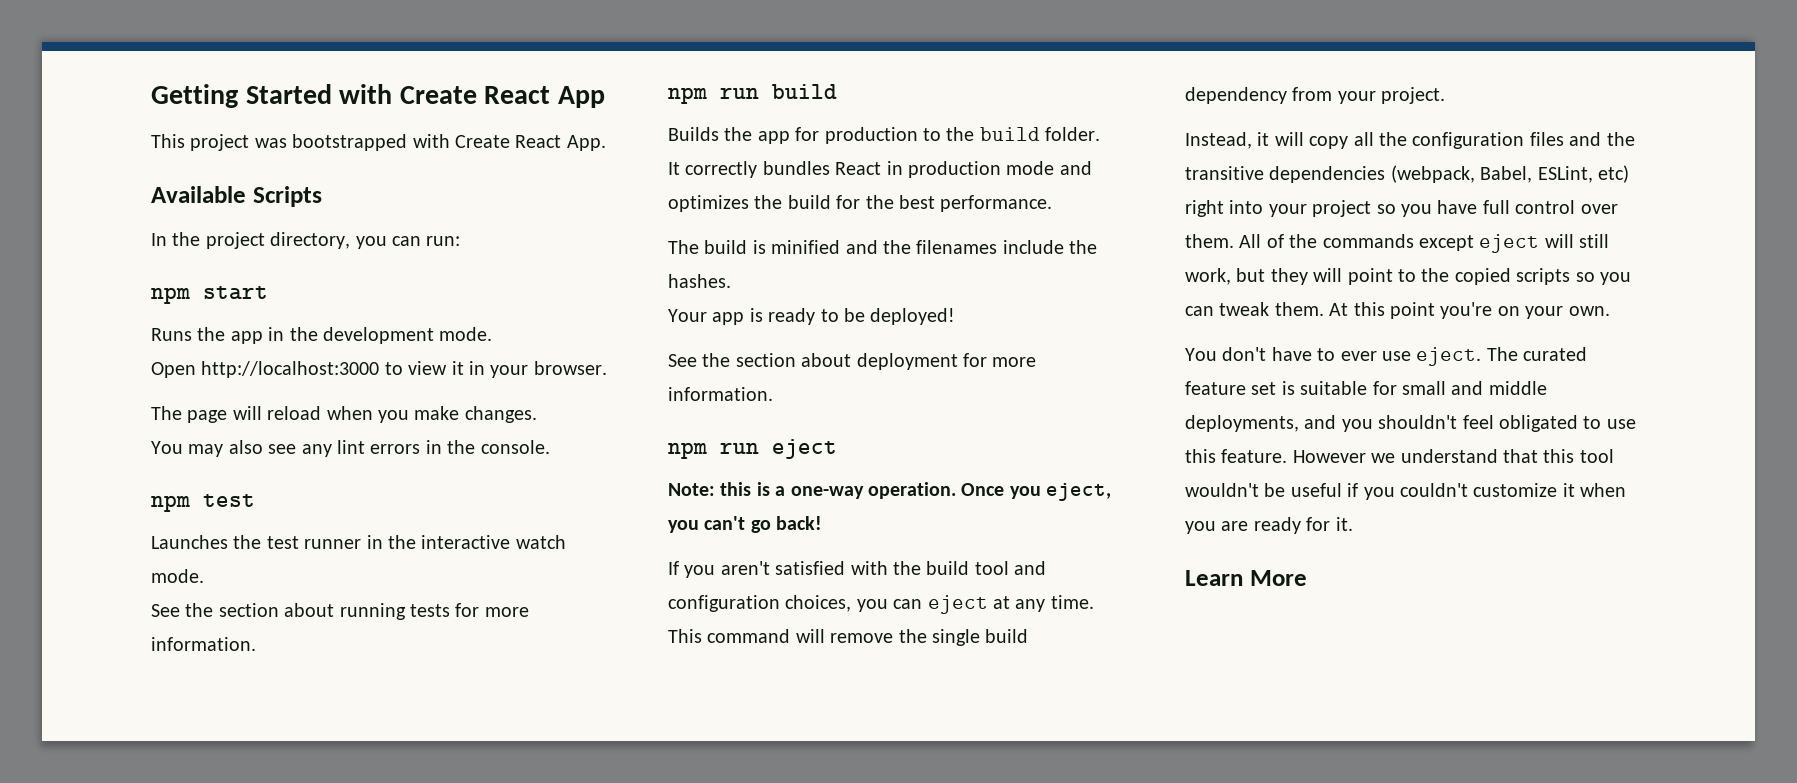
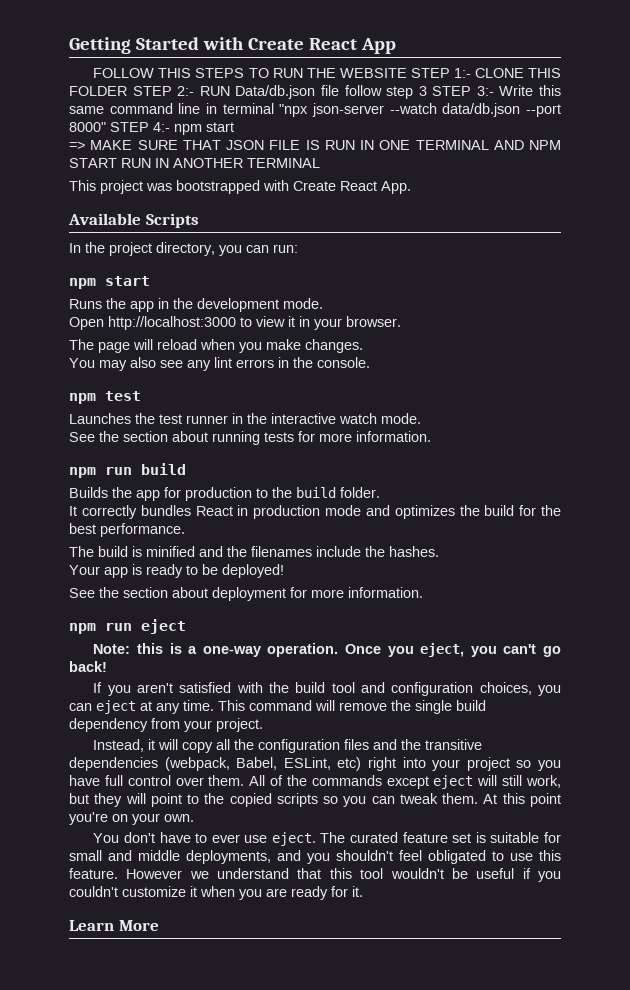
(605, 97) none -> [93,68,561,78] [69,85,561,99] [69,103,561,117] [69,122,234,135] [69,140,561,150] [69,158,320,168] // FOLLOW THIS STEPS TO RUN THE WEBSITE STEP 1:- CLONE THIS FOLDER STEP 2:- RUN Data/db.json file follow step 3 STEP 3:- Write this same command line in terminal "npx json-server --watch data/db.json --port 8000" STEP 4:- npm start // => MAKE SURE THAT JSON FILE IS RUN IN ONE TERMINAL AND NPM START RUN IN ANOTHER TERMINAL

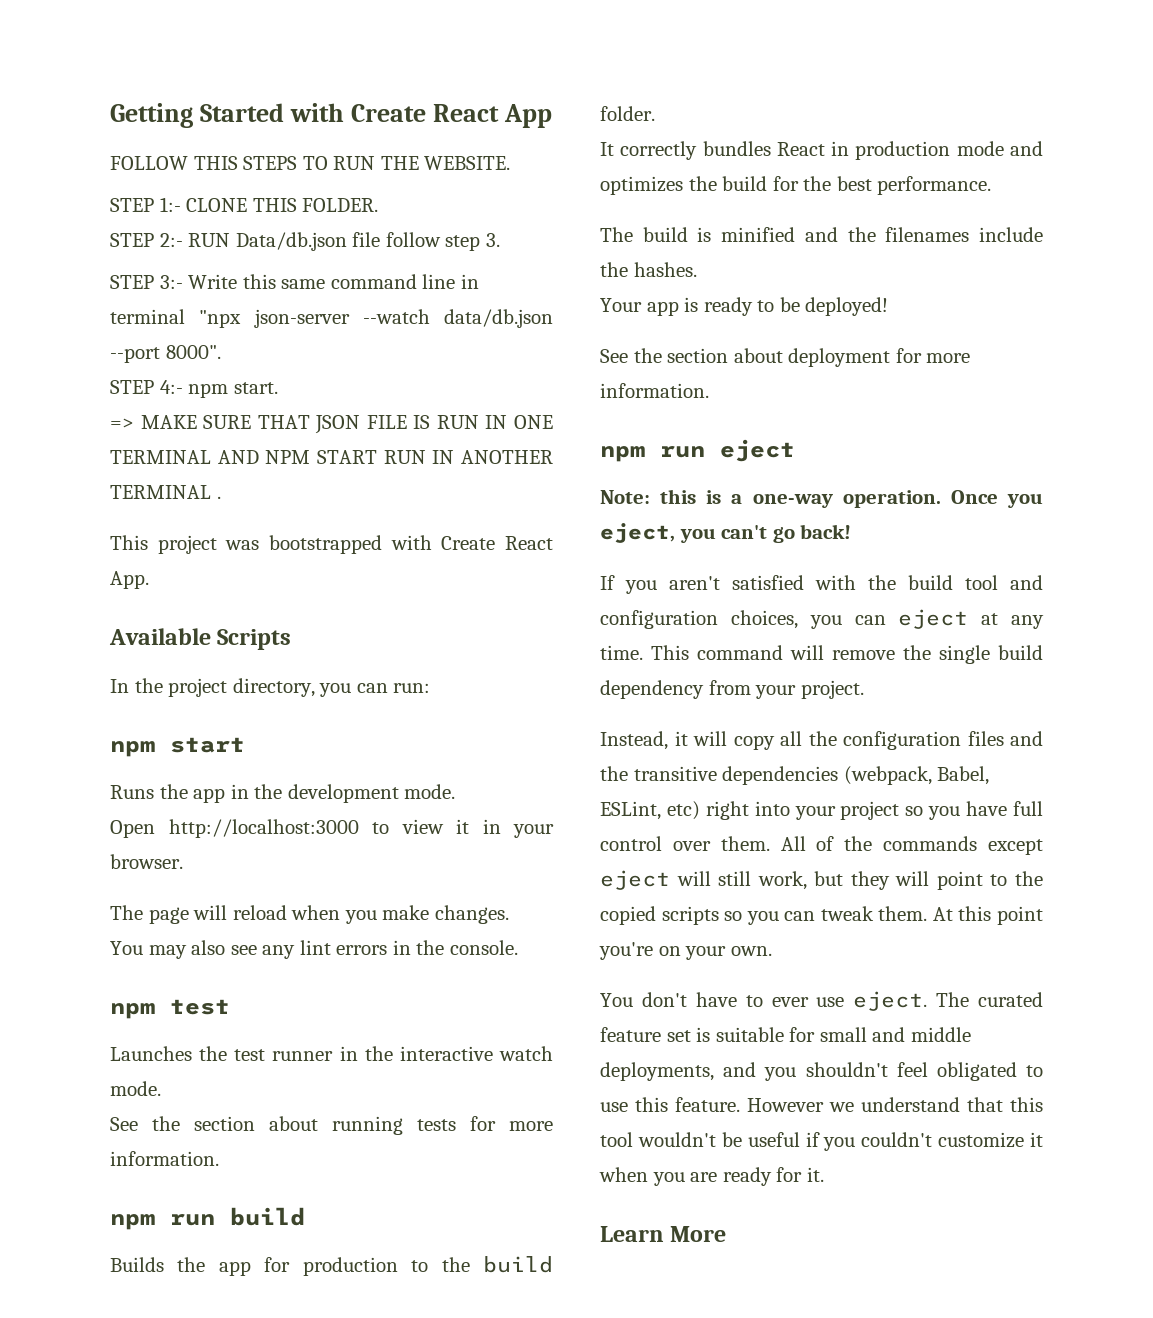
[339,68,407,78] WEBSITE -> [424,156,511,170] WEBSITE. //
[69,86,127,96] FOLDER -> [302,198,379,212] FOLDER. //
[418,86,427,96] 3 -> [485,233,500,247] 3. //
[69,122,106,132] 8000" -> [165,345,221,359] 8000". //
[206,122,234,132] start -> [233,382,278,394] start.
(320, 163) none -> [216,496,221,499] .

